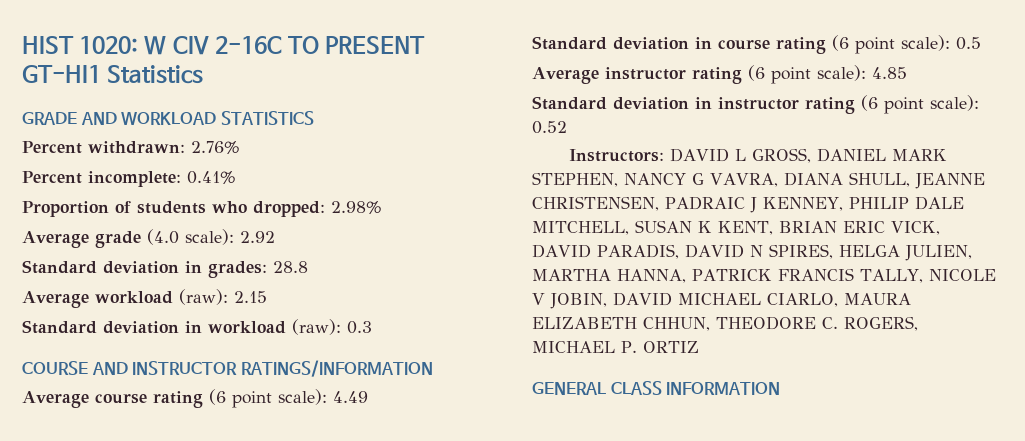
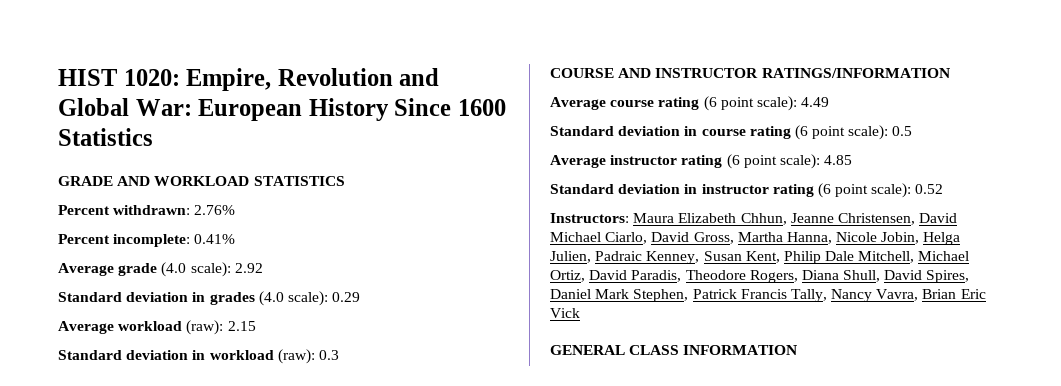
[144,36,426,55] [22,65,101,83] W CIV 2-16C TO PRESENT GT-HI1 -> [186,68,440,91] [58,98,507,121] Empire, Revolution and Global War: European History Since 1600
[22,201,382,217] // Proportion of students who dropped: 2.98% -> (236, 239) none
[208,261,308,278] grades: 28.8 -> [209,291,361,306] grades (4.0 scale): 0.29
[669,148,947,163] [532,172,985,189] [532,196,964,213] [532,220,940,235] [532,244,972,261] [532,268,996,283] [532,292,911,309] [532,316,918,331] [532,341,699,353] DAVID L GROSS, DANIEL MARK STEPHEN, NANCY G VAVRA, DIANA SHULL, JEANNE CHRISTENSEN, PADRAIC J KENNEY, PHILIP DALE MITCHELL, SUSAN K KENT, BRIAN ERIC VICK, DAVID PARADIS, DAVID N SPIRES, HELGA JULIEN, MARTHA HANNA, PATRICK FRANCIS TALLY, NICOLE V JOBIN, DAVID MICHAEL CIARLO, MAURA ELIZABETH CHHUN, THEODORE C. ROGERS, MICHAEL P. ORTIZ -> [633,213,958,225] [550,232,961,245] [550,251,970,264] [550,270,970,283] [550,289,986,302] [550,308,580,318] Maura Elizabeth Chhun, Jeanne Christensen, David Michael Ciarlo, David Gross, Martha Hanna, Nicole Jobin, Helga Julien, Padraic Kenney, Susan Kent, Philip Dale Mitchell, Michael Ortiz, David Paradis, Theodore Rogers, Diana Shull, David Spires, Daniel Mark Stephen, Patrick Francis Tally, Nancy Vavra, Brian Eric Vick

